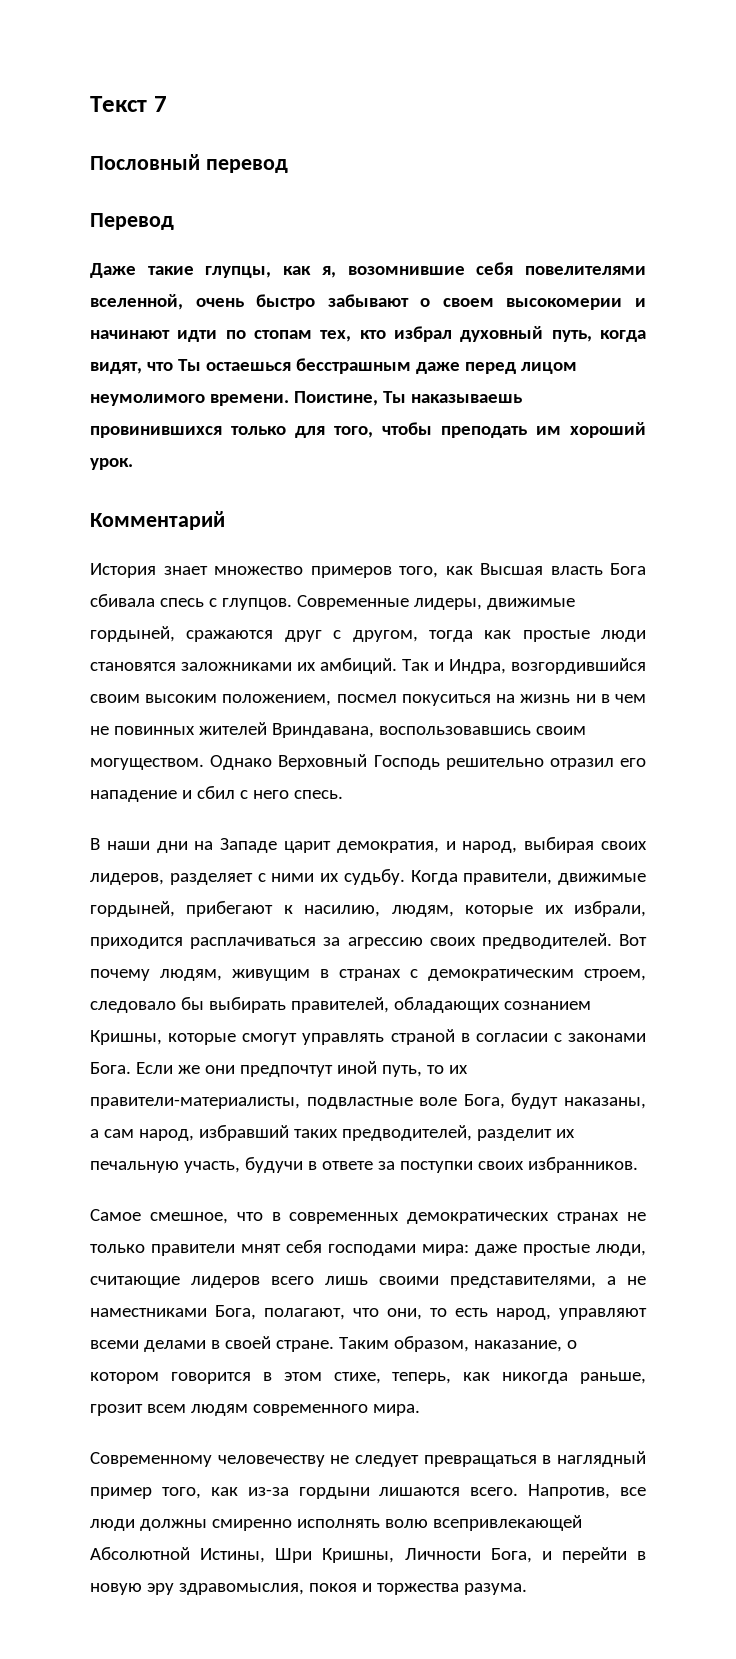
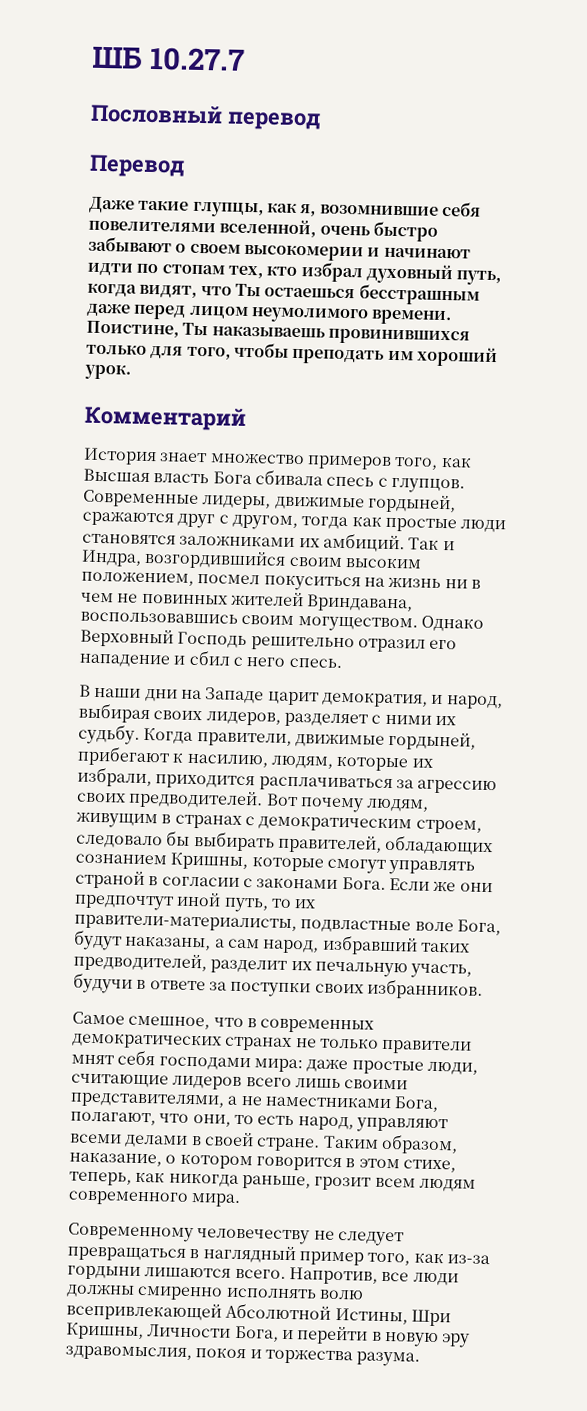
[90,96,167,112] Текст 7 -> [91,46,245,72] ШБ 10.27.7

